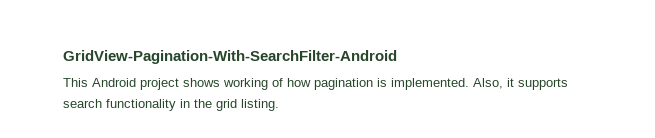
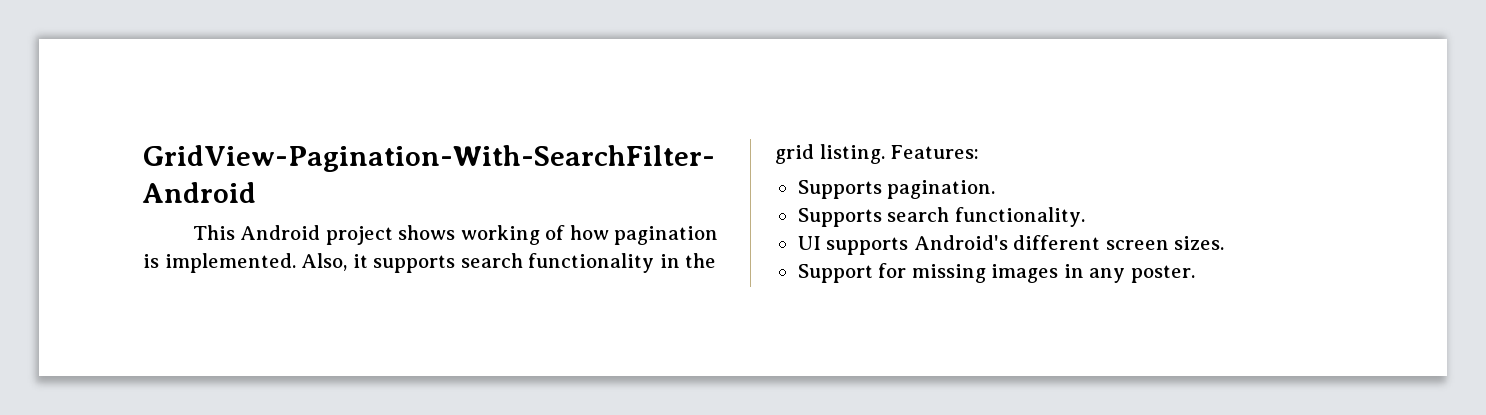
(279, 105) none -> [890,145,980,159] [797,180,996,199] [797,207,1085,227] [797,235,1225,255] [797,263,1195,283] Features: // Supports pagination. // Supports search functionality. // UI supports Android's different screen sizes. // Support for missing images in any poster.

